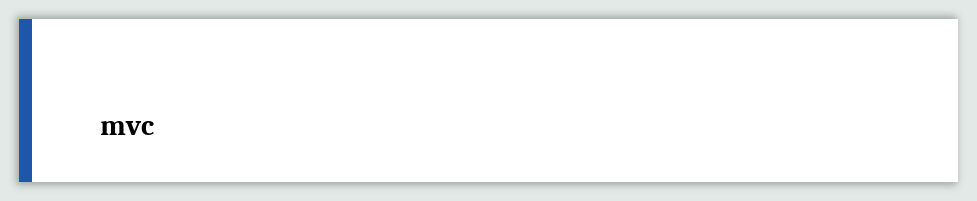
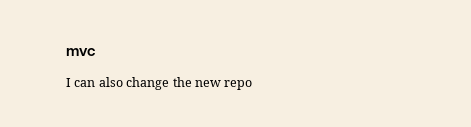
(154, 128) none -> [66,77,253,90] // I can also change the new repo

